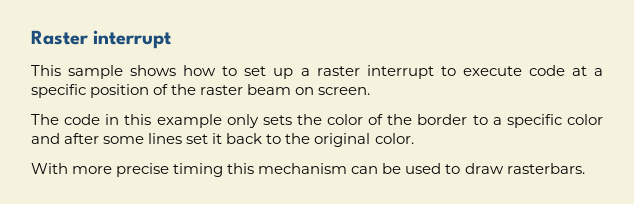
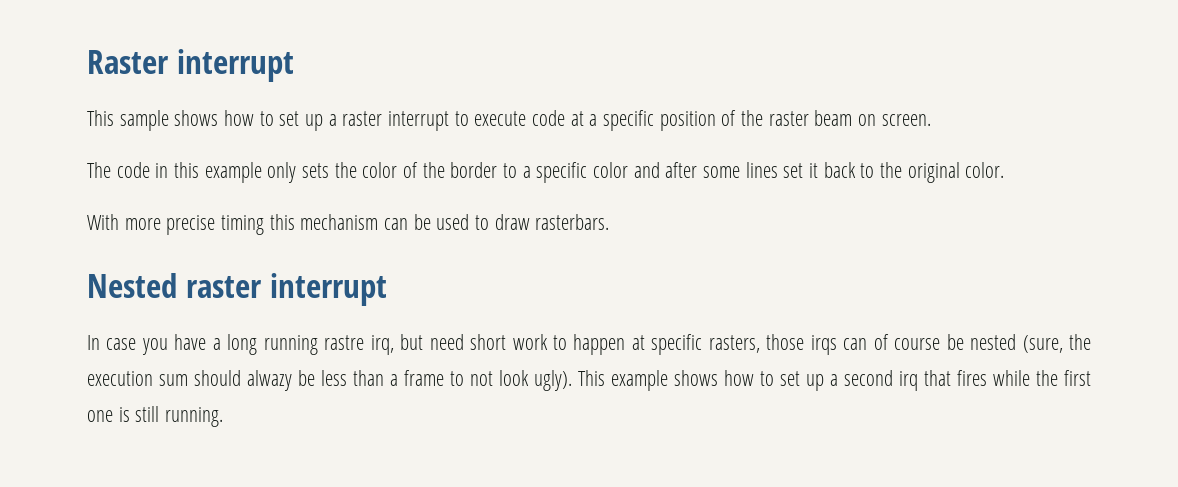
(585, 168) none -> [87,273,387,306] [87,334,1091,355] [87,370,1091,391] [87,406,224,427] // Nested raster interrupt // In case you have a long running rastre irq, but need short work to happen at specific rasters, those irqs can of course be nested (sure, the execution sum should alwazy be less than a frame to not look ugly). This example shows how to set up a second irq that fires while the first one is still running.

